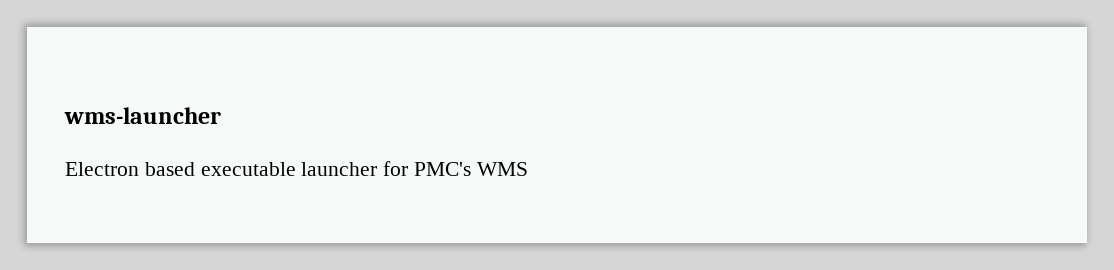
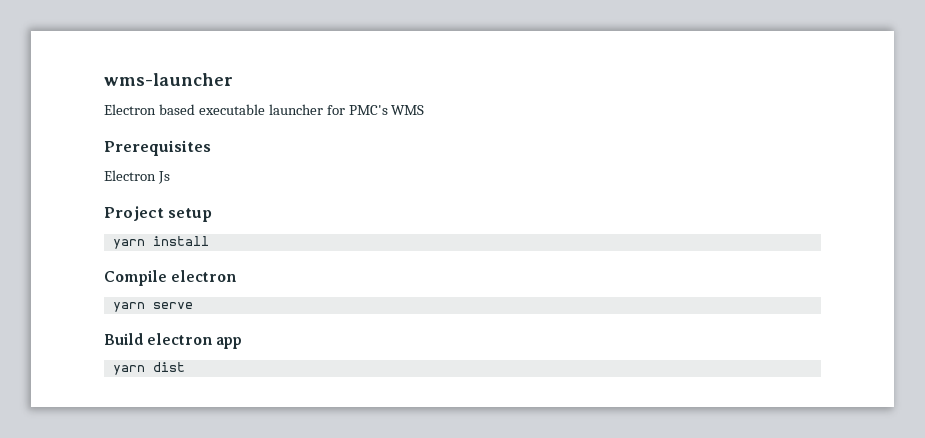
(528, 169) none -> [104,140,211,156] [104,170,170,184] [104,206,213,222] [112,236,209,249] [104,270,237,286] [112,302,193,312] [104,333,243,349] [112,362,185,375] // Prerequisites // Electron Js // Project setup // yarn install // Compile electron // yarn serve // Build electron app // yarn dist

